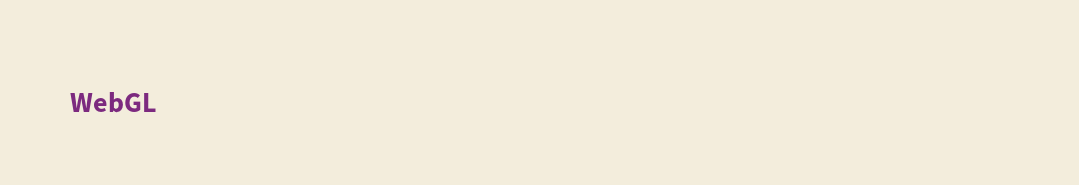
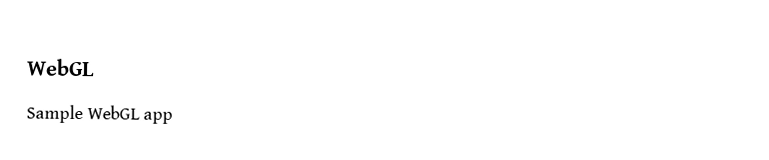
[70,92,157,113] WebGL -> [27,58,95,77] [26,104,174,124] WebGL // Sample WebGL app

